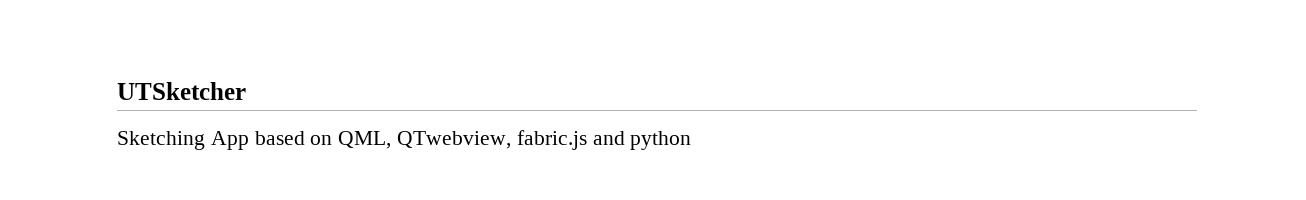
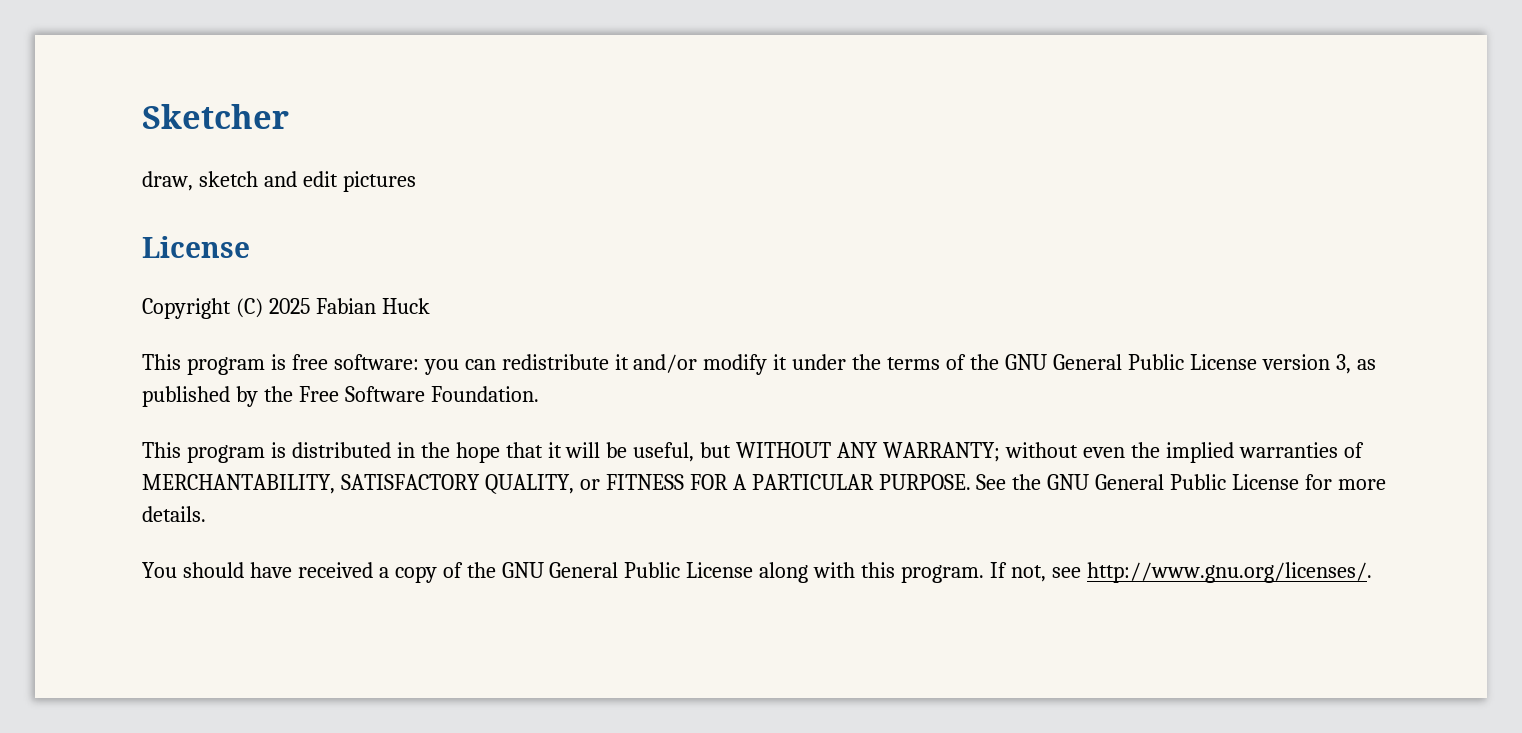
[117,82,246,100] [117,130,692,150] UTSketcher // Sketching App based on QML, QTwebview, fabric.js and python -> [142,104,289,129] [142,171,416,192] [142,236,250,258] [142,298,430,319] [142,354,1376,375] [142,386,539,407] [142,442,1364,463] [142,474,1387,494] [142,506,206,522] [142,562,1372,583] Sketcher // draw, sketch and edit pictures // License // Copyright (C) 2025 Fabian Huck // This program is free software: you can redistribute it and/or modify it under the terms of the GNU General Public License version 3, as published by the Free Software Foundation. // This program is distributed in the hope that it will be useful, but WITHOUT ANY WARRANTY; without even the implied warranties of MERCHANTABILITY, SATISFACTORY QUALITY, or FITNESS FOR A PARTICULAR PURPOSE. See the GNU General Public License for more details. // You should have received a copy of the GNU General Public License along with this program. If not, see http://www.gnu.org/licenses/.

